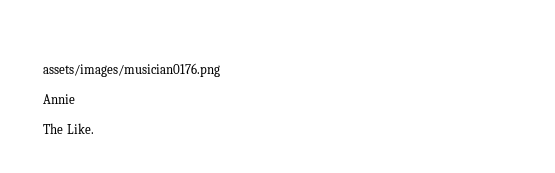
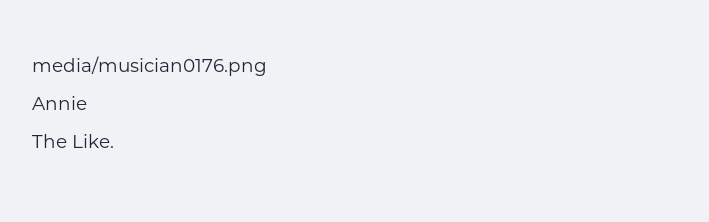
[43,63,220,77] assets/images/musician0176.png -> [32,56,267,76] media/musician0176.png

